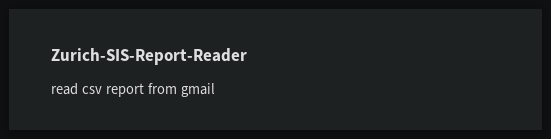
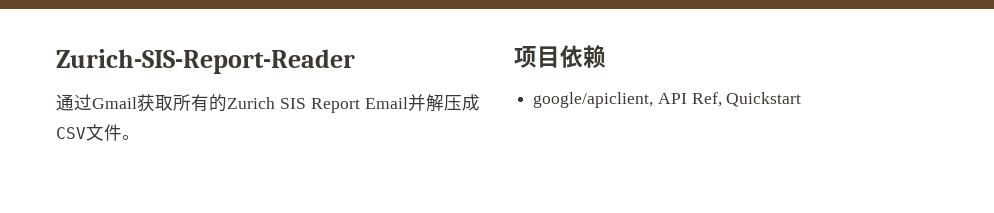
[51,83,215,97] read csv report from gmail -> [56,94,480,113] [56,124,140,141] [514,45,606,68] [533,92,802,108] 通过Gmail获取所有的Zurich SIS Report Email并解压成CSV文件。 // 项目依赖 // google/apiclient, API Ref, Quickstart

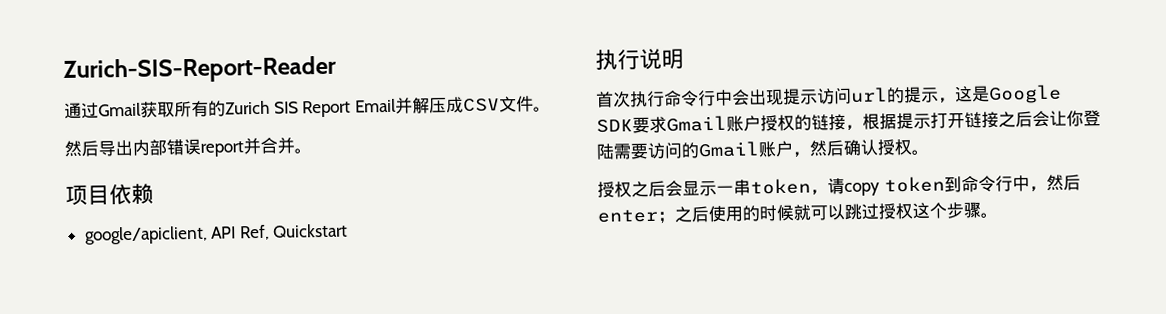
(140, 137) none -> [64,137,312,157] // 然后导出内部错误report并合并。
(802, 99) none -> [595,48,684,71] [596,84,1062,108] [596,110,1101,134] [596,138,930,160] [597,174,1081,198] [597,201,998,224] // 执行说明 // 首次执行命令行中会出现提示访问url的提示，这是Google SDK要求Gmail账户授权的链接，根据提示打开链接之后会让你登陆需要访问的Gmail账户，然后确认授权。 // 授权之后会显示一串token，请copy token到命令行中，然后enter；之后使用的时候就可以跳过授权这个步骤。

